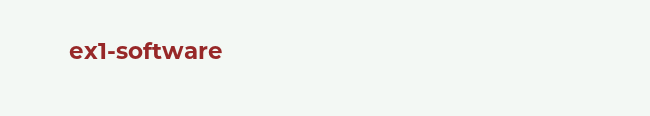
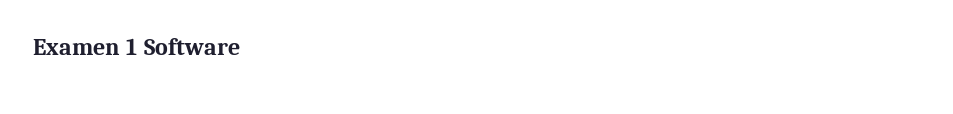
[69,42,223,59] ex1-software -> [33,38,240,55] Examen 1 Software

